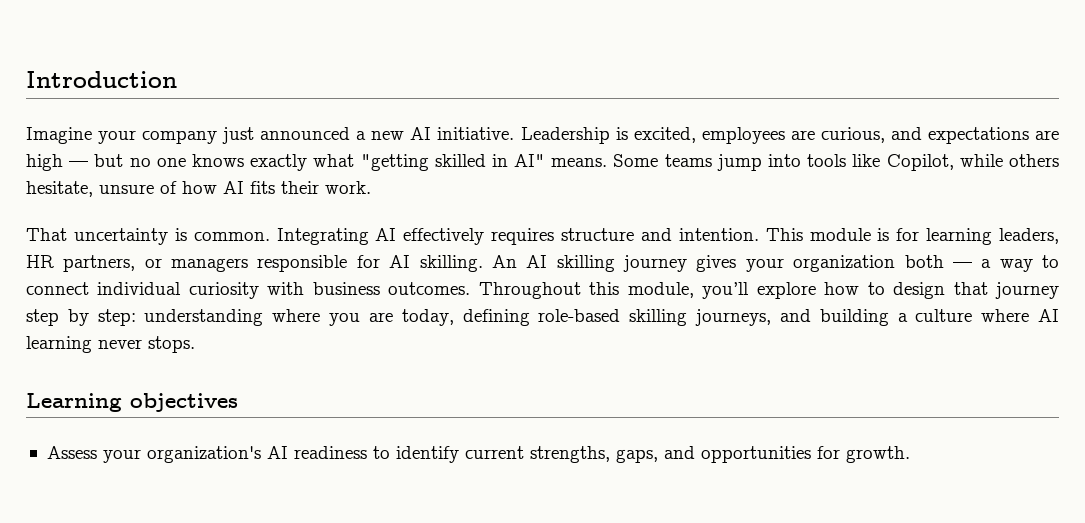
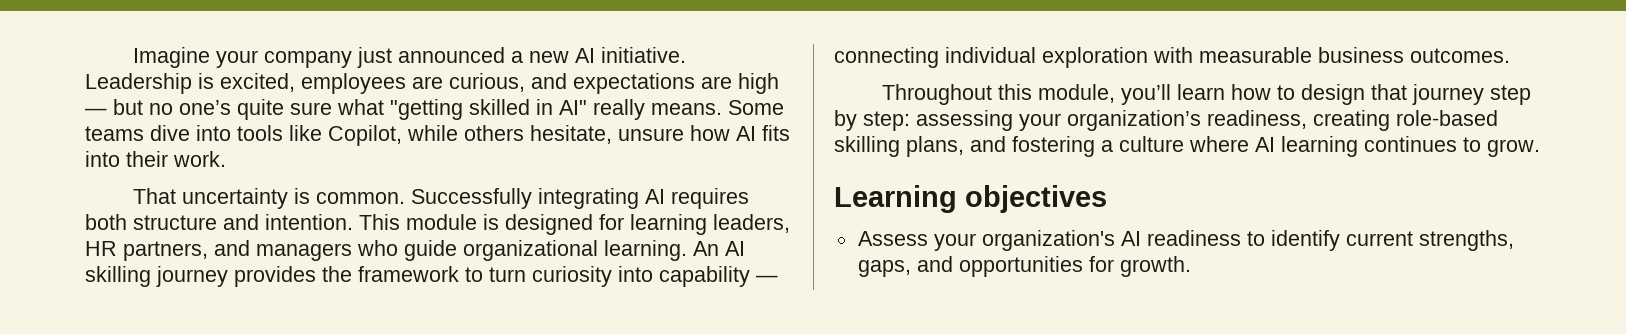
[26,71,177,88] Introduction // -> (133, 57) none
[156,154,308,171] one knows exactly -> [179,99,332,120] one’s quite sure
(546, 160) none -> [593,99,645,120] really
[716,154,762,171] jump -> [150,125,190,141] dive
[160,181,177,194] of -> (684, 134) none
(275, 187) none -> [85,151,120,167] into
[276,228,555,245] Integrating AI effectively requires -> [411,188,750,209] [85,214,127,230] Successfully integrating AI requires both
(890, 234) none -> [505,214,593,235] designed
[144,255,1059,272] [26,282,305,299] or managers responsible for AI skilling. An AI skilling journey gives your organization both — a way to connect individual curiosity with -> [214,240,745,261] [85,266,778,287] [834,47,1312,68] and managers who guide organizational learning. An AI skilling journey provides the framework to turn curiosity into capability — connecting individual exploration with measurable
(471, 288) none -> (1510, 55) //
[756,282,816,299] explore -> [1177,84,1226,100] learn
[144,309,889,326] understanding where you are today, defining role-based skilling journeys, and building -> [916,110,1498,131] [834,136,1095,157] assessing your organization’s readiness, creating role-based skilling plans, and fostering
[98,336,195,353] never stops. -> [1364,136,1540,157] continues to grow.

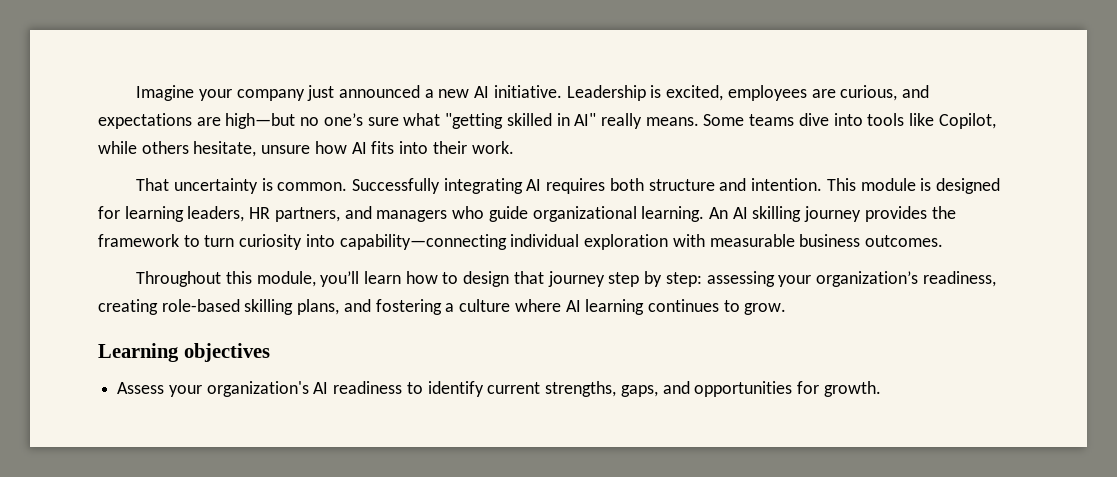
[738,73,779,94] [85,99,143,115] high — but -> [225,113,296,129] high—but
[237,99,284,120] quite -> (363, 119) none
[659,266,778,287] [834,47,939,68] capability — connecting -> [339,234,507,250] capability—connecting

